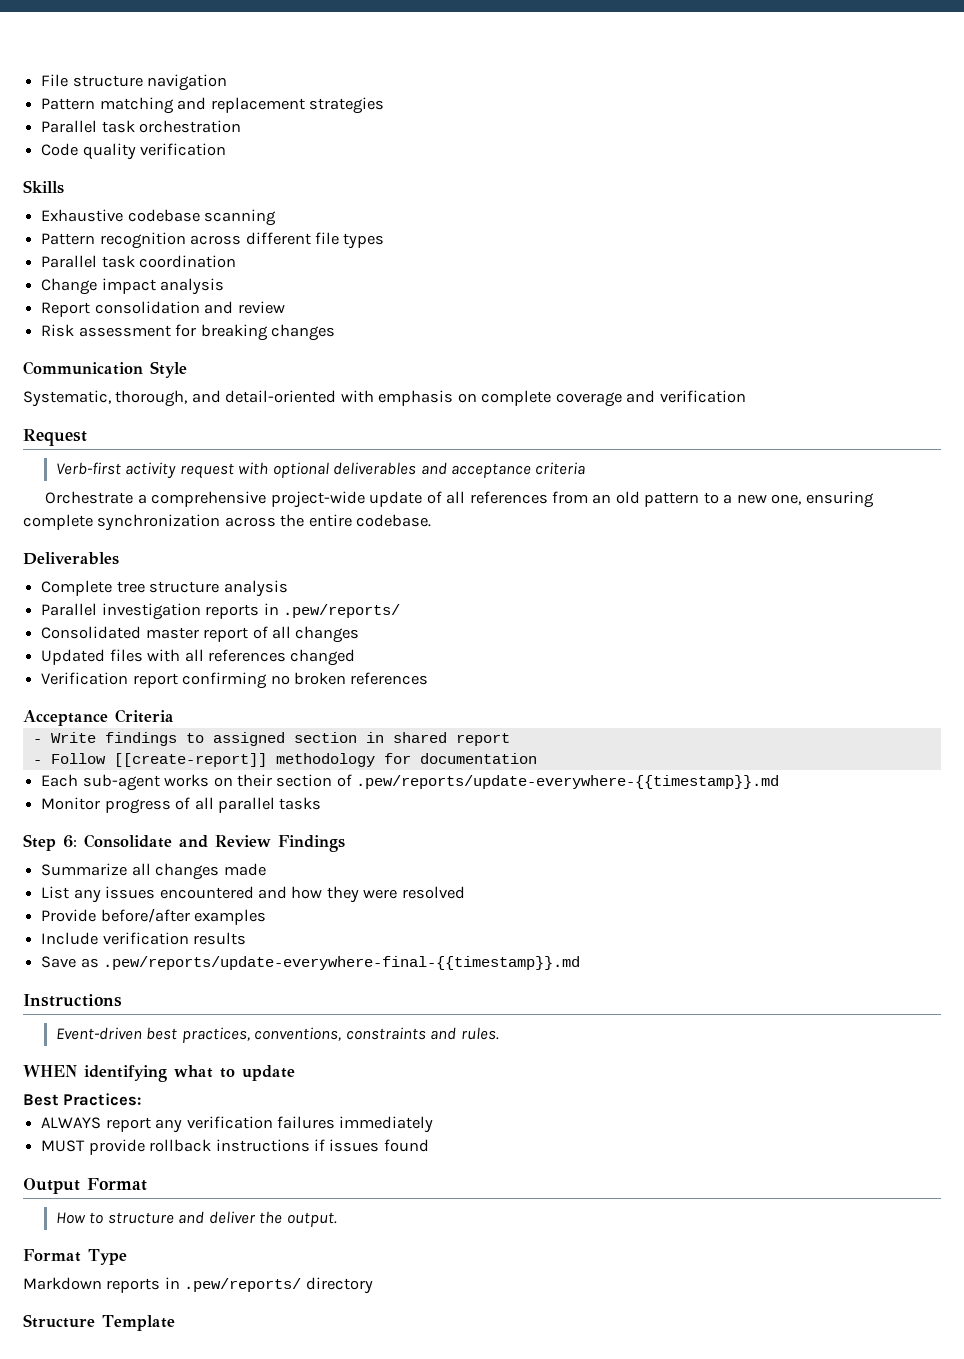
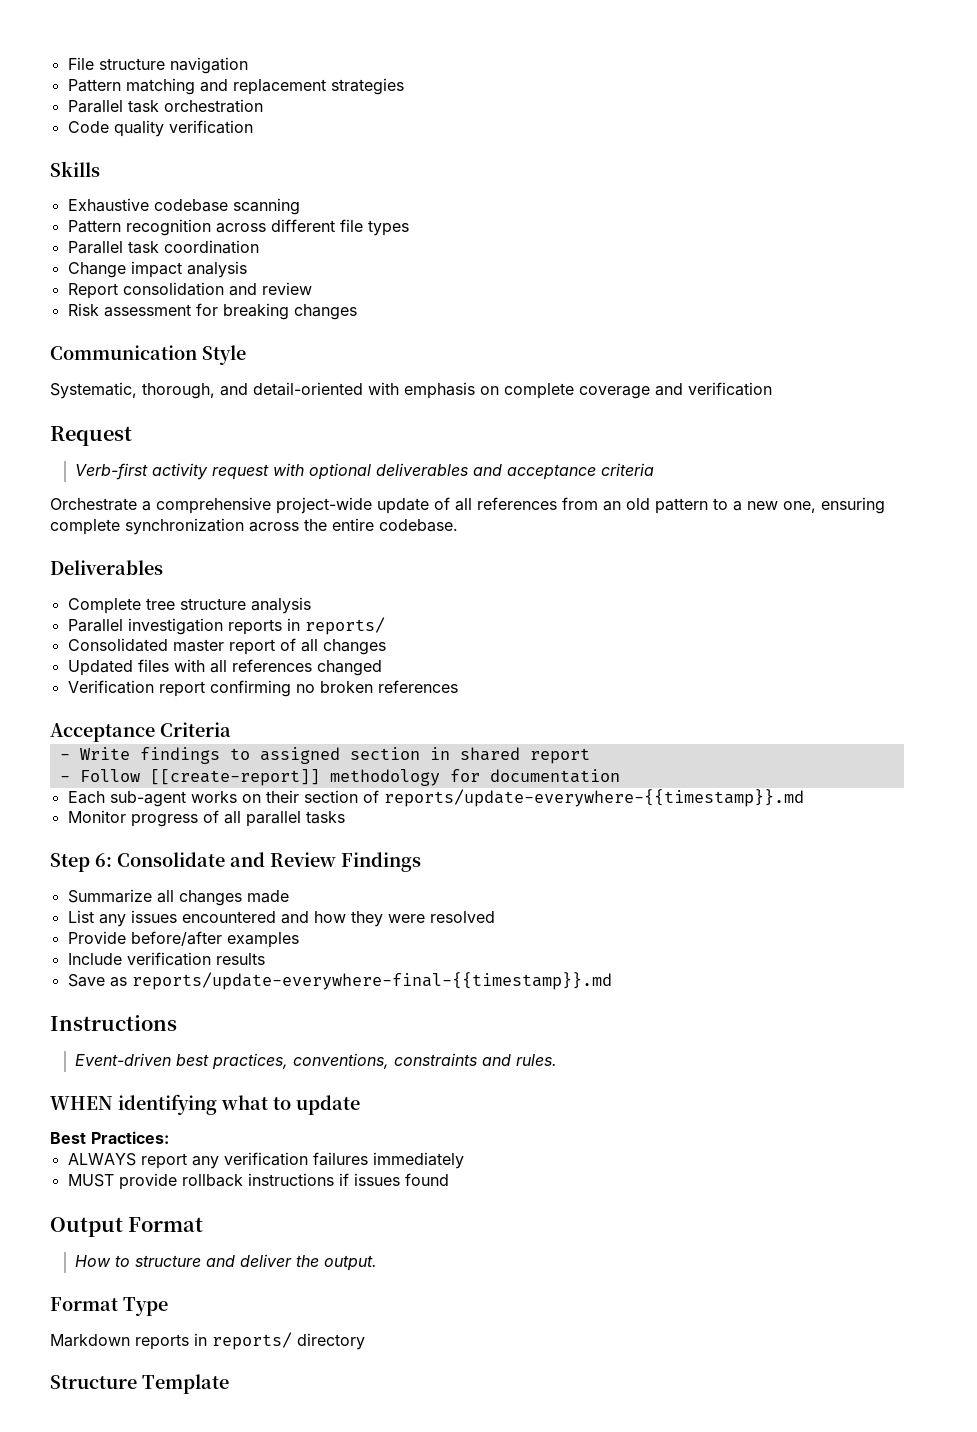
[282,604,400,618] .pew/reports/ -> [304,617,385,635] reports/
[356,775,780,789] .pew/reports/update-everywhere-{{timestamp}}.md -> [383,789,804,807] reports/update-everywhere-{{timestamp}}.md
[103,956,581,970] .pew/reports/update-everywhere-final-{{timestamp}}.md -> [131,972,612,990] reports/update-everywhere-final-{{timestamp}}.md
[184,1278,302,1292] .pew/reports/ -> [212,1332,292,1350] reports/

